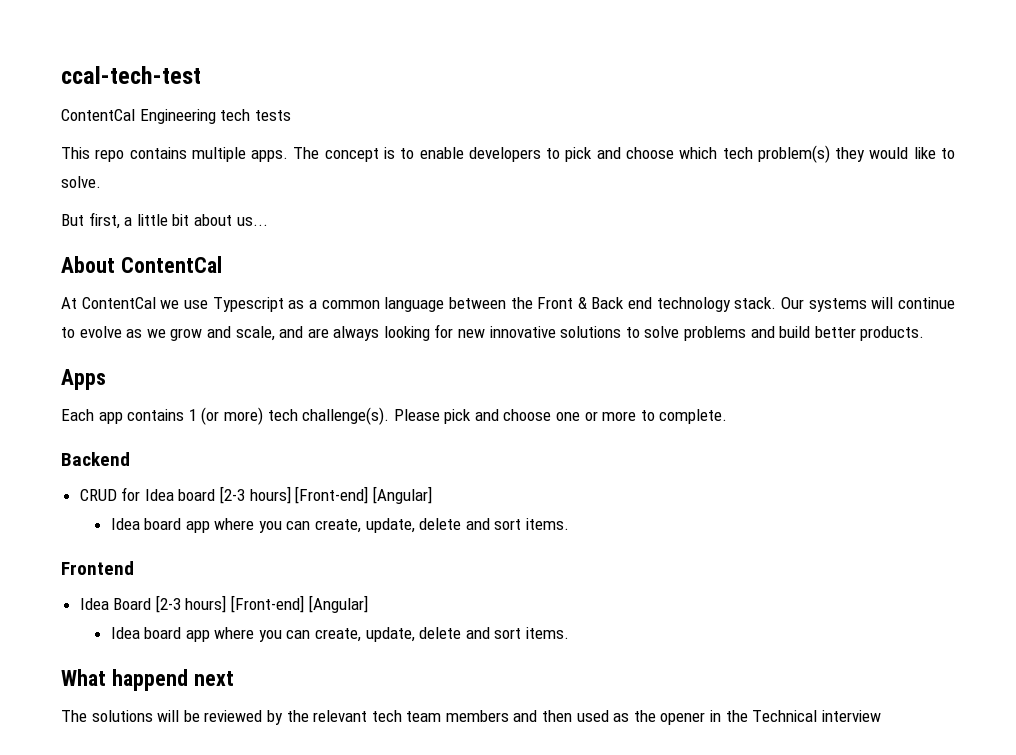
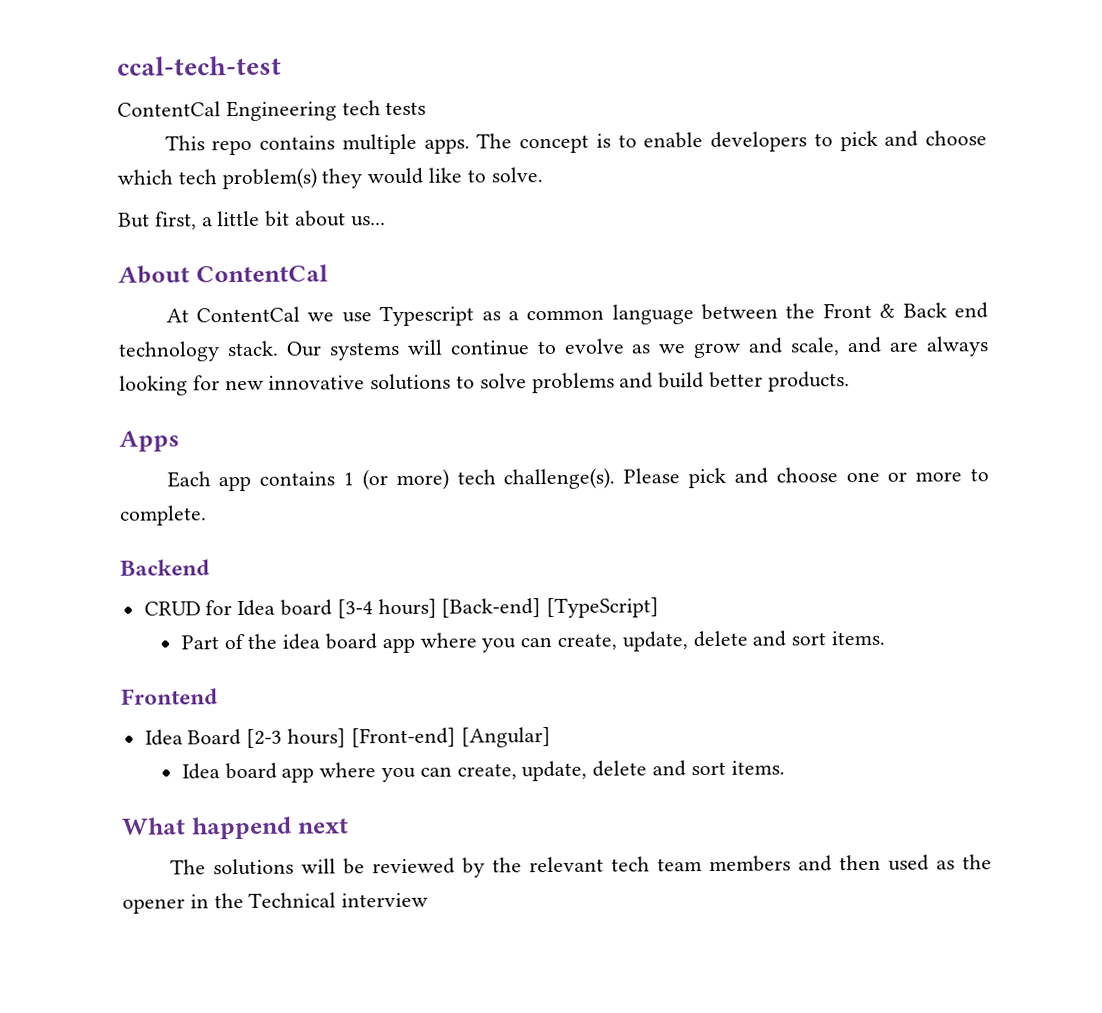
[220,486,432,504] [110,518,140,530] [2-3 hours] [Front-end] [Angular] // Idea -> [336,597,660,619] [180,633,321,650] [3-4 hours] [Back-end] [TypeScript] // Part of the idea

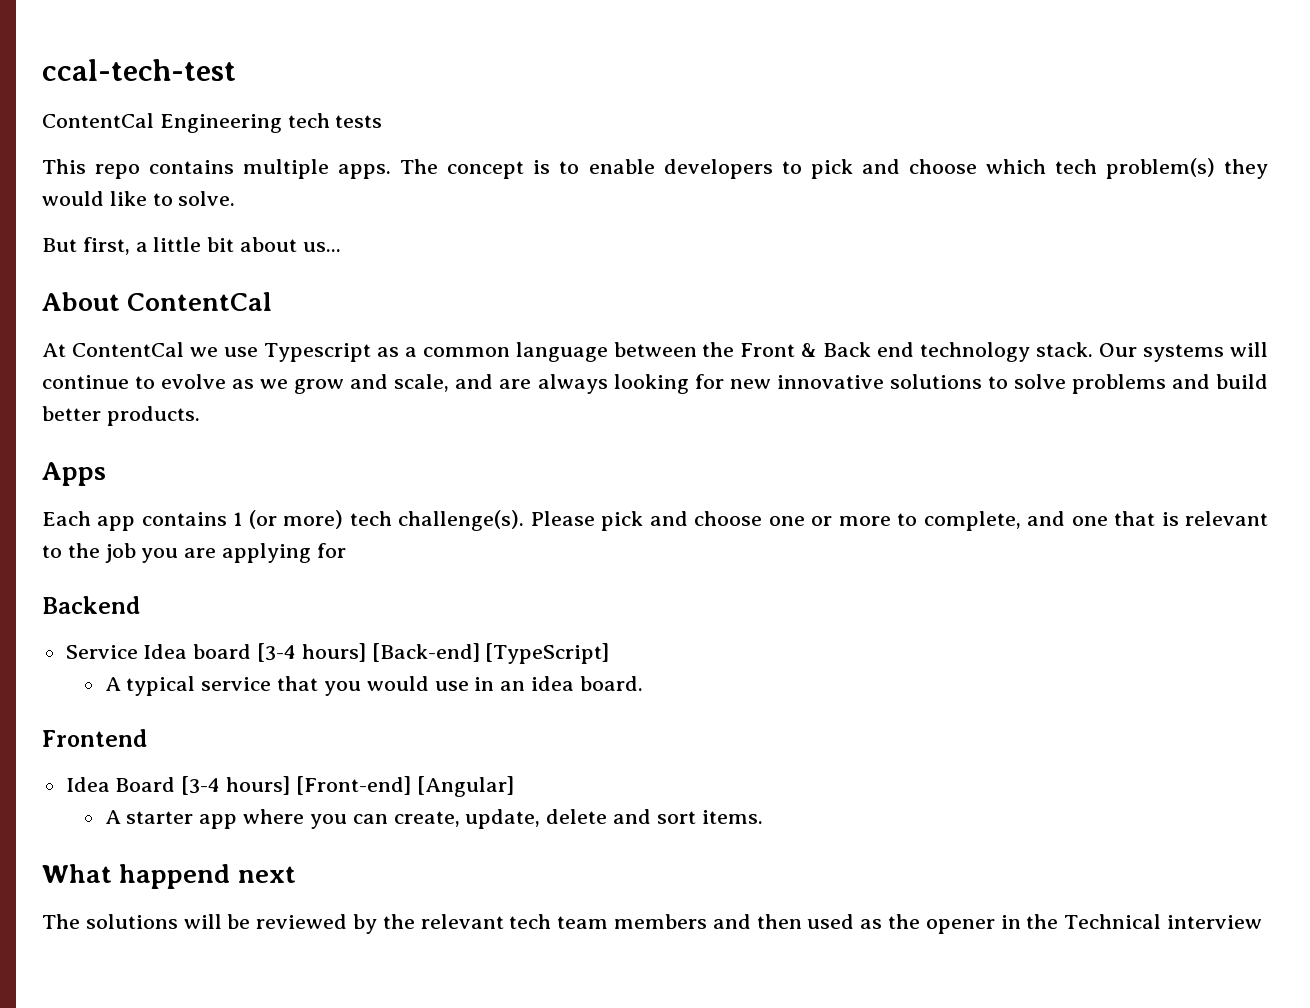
[119,505,207,526] complete. -> [923,511,1268,531] [42,543,346,563] complete, and one that is relevant to the job you are applying for
[143,600,233,616] CRUD for -> [65,645,138,659] Service
[180,630,886,654] Part of the idea board app where you can create, update, delete and sort items. -> [104,676,643,696] A typical service that you would use in an idea board.
[246,728,283,748] [2-3 -> [181,776,221,795] [3-4
[181,762,277,780] Idea board -> [104,810,194,824] A starter

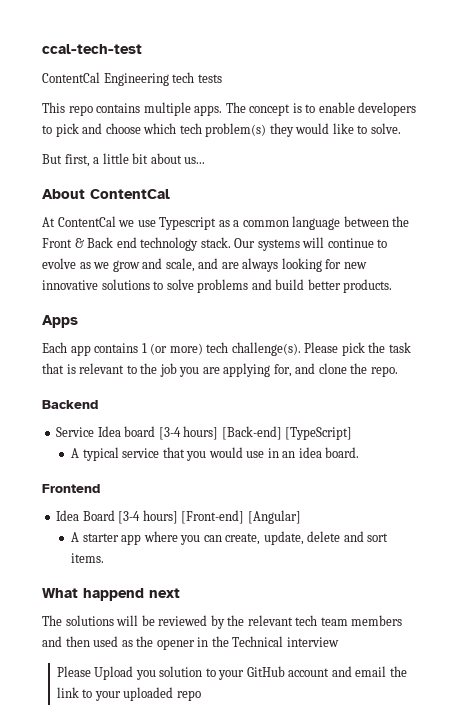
[649,511,1108,531] and choose one or more to complete, and one -> [368,342,411,353] the task
[316,543,346,558] for -> [273,363,398,377] for, and clone the repo.
(1263, 922) none -> [56,666,407,680] [56,687,201,701] // Please Upload you solution to your GitHub account and email the link to your uploaded repo

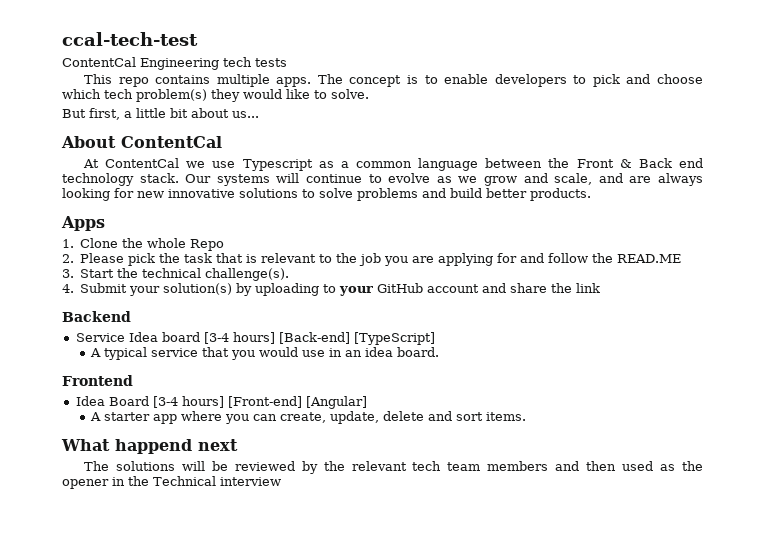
[42,342,301,356] Each app contains 1 (or more) tech challenge(s). -> [62,238,225,251] [62,254,74,263] 1. Clone the whole Repo // 2.
[273,363,398,377] for, and clone the repo. -> [497,253,682,263] [62,268,290,281] [62,283,601,296] for and follow the READ.ME // 3. Start the technical challenge(s). // 4. Submit your solution(s) by uploading to your GitHub account and share the link
[56,666,407,680] [56,687,201,701] // Please Upload you solution to your GitHub account and email the link to your uploaded repo -> (281, 481) none

